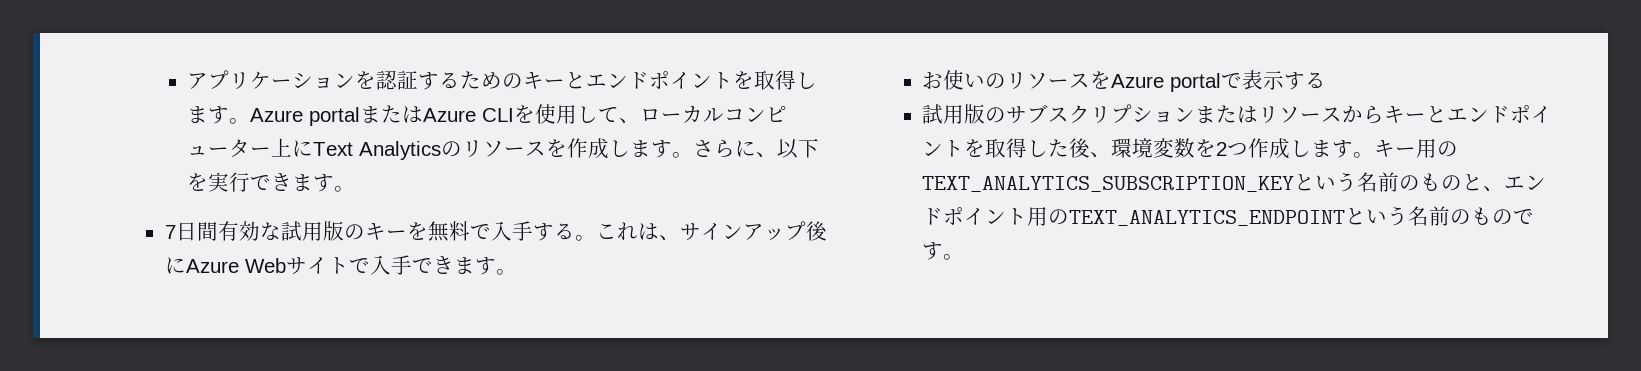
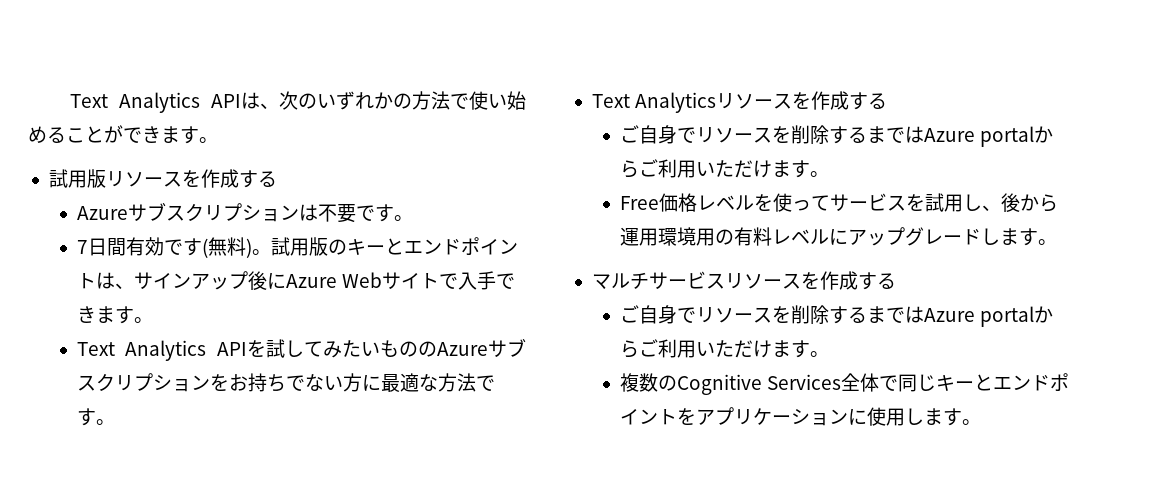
[187,70,503,90] アプリケーションを認証するため -> [69,91,526,113] [28,125,218,144] [48,169,277,188] [76,202,413,223] [76,237,328,258] Text Analytics APIは、次のいずれかの方法で使い始めることができます。 // 試用版リソースを作成する // Azureサブスクリプションは不要です。 // 7日間有効です(無料)。試用版
[733,70,818,90] [187,104,788,126] [187,138,820,160] [187,172,356,192] [164,221,638,242] を取得します。Azure portalまたはAzure CLIを使用して、ローカルコンピューター上にText Analyticsのリソースを作成します。さらに、以下を実行できます。 // 7日間有効な試用版のキーを無料で入手する。これ -> (96, 281) none
[922,70,1327,92] [922,104,1553,124] [922,138,1459,159] [922,172,1547,192] [922,206,1535,226] お使いのリソースをAzure portalで表示する // 試用版のサブスクリプションまたはリソースからキーとエンドポイントを取得した後、環境変数を2つ作成します。キー用のTEXT_ANALYTICS_SUBSCRIPTION_KEYという名前のものと、エンドポイント用のTEXT_ANALYTICS_ENDPOINTという名前のもので -> [76,338,526,361] [76,373,495,392] [76,408,115,426] [591,91,888,113] [619,125,1053,147] [619,159,829,178] [619,193,1058,212] [619,227,1057,246] [591,271,896,290] [619,305,1053,327] [619,339,829,358] [619,373,1069,395] [619,407,943,426] Text Analytics APIを試してみたいもののAzureサブスクリプションをお持ちでない方に最適な方法です。 // Text Analyticsリソースを作成する // ご自身でリソースを削除するまではAzure portalからご利用いただけます。 // Free価格レベルを使ってサービスを試用し、後から運用環境用の有料レベルにアップグレードします。 // マルチサービスリソースを作成する // ご自身でリソースを削除するまではAzure portalからご利用いただけます。 // 複数のCognitive Services全体で同じキーとエンドポイントをアプリケーションに使用しま

